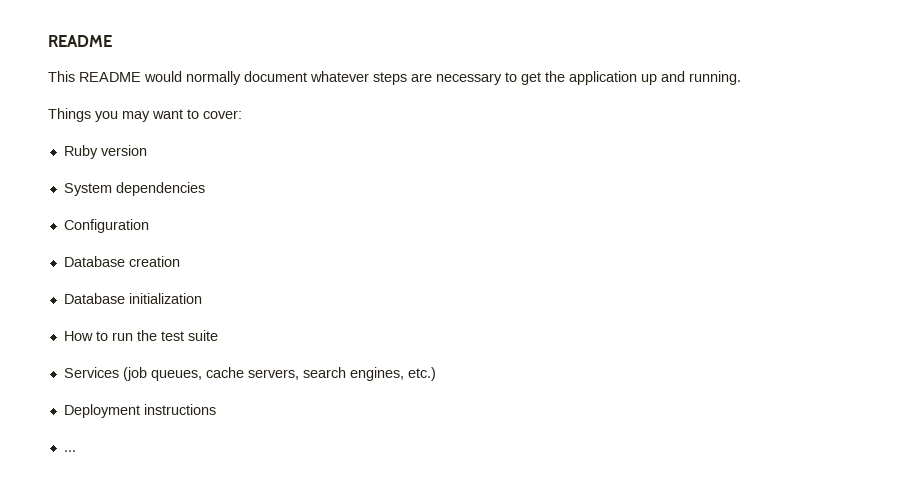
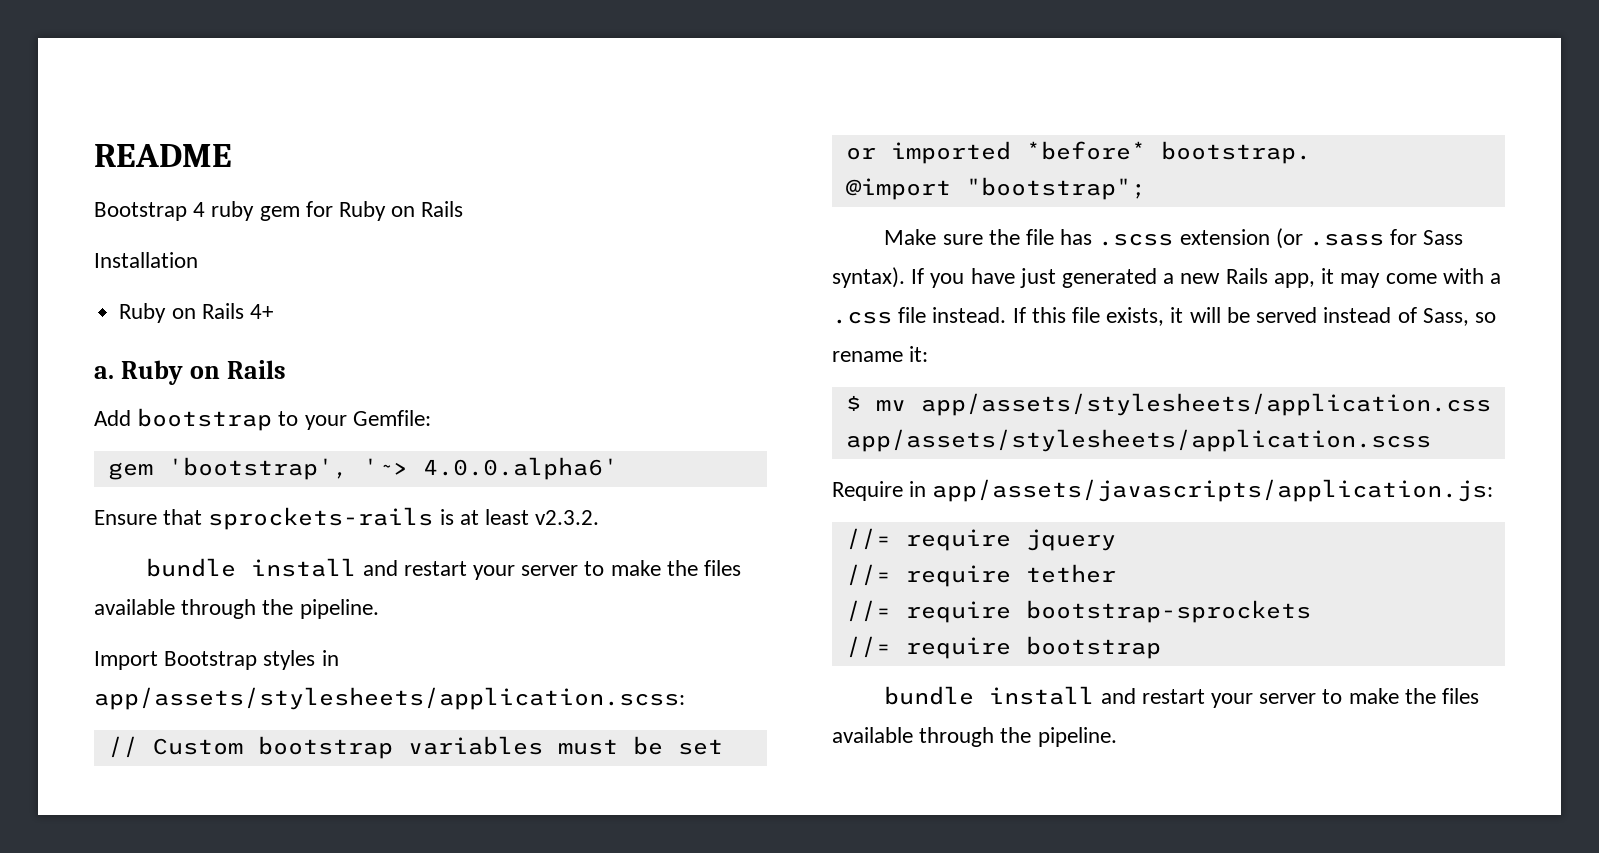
[48,71,741,85] [48,108,242,122] [63,145,147,159] [63,182,205,196] [63,219,149,233] [63,256,180,267] [63,293,202,304] [63,330,218,341] [63,367,436,381] [63,404,216,418] [63,450,76,452] This README would normally document whatever steps are necessary to get the application up and running. // Things you may want to cover: // Ruby version // System dependencies // Configuration // Database creation // Database initialization // How to run the test suite // Services (job queues, cache servers, search engines, etc.) // Deployment instructions // ... -> [94,201,464,221] [94,252,198,268] [119,303,273,323] [94,360,286,385] [94,408,431,431] [107,457,618,480] [94,507,600,530] [146,558,742,580] [94,599,379,619] [94,650,339,670] [94,687,685,710] [107,736,723,759] [845,141,1311,164] [845,177,1146,200] [884,228,1464,249] [832,267,1501,288] [832,307,1496,326] [832,346,929,362] [845,393,1491,416] [845,429,1431,452] [832,479,1494,502] [845,528,1116,551] [845,564,1116,587] [845,600,1311,623] [845,636,1161,659] [884,686,1480,708] [832,727,1117,747] Bootstrap 4 ruby gem for Ruby on Rails // Installation // Ruby on Rails 4+ // a. Ruby on Rails // Add bootstrap to your Gemfile: // gem 'bootstrap', '~> 4.0.0.alpha6' // Ensure that sprockets-rails is at least v2.3.2. // bundle install and restart your server to make the files available through the pipeline. // Import Bootstrap styles in app/assets/stylesheets/application.scss: // // Custom bootstrap variables must be set or imported *before* bootstrap. // @import "bootstrap"; // Make sure the file has .scss extension (or .sass for Sass syntax). If you have just generated a new Rails app, it may come with a .css file instead. If this file exists, it will be served instead of Sass, so rename it: // $ mv app/assets/stylesheets/application.css app/assets/stylesheets/application.scss // Require in app/assets/javascripts/application.js: // //= require jquery // //= require tether // //= require bootstrap-sprockets // //= require bootstrap // bundle install and restart your server to make the files available through the pipeline.

